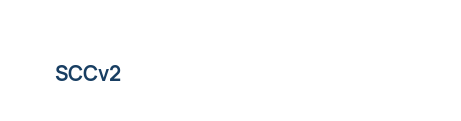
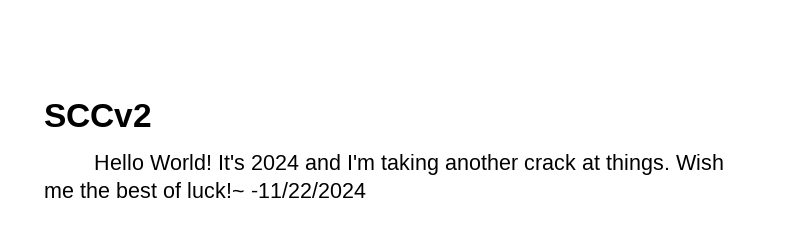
(121, 73) none -> [93,154,724,175] [44,182,366,198] // Hello World! It's 2024 and I'm taking another crack at things. Wish me the best of luck!~ -11/22/2024

